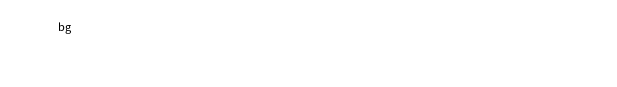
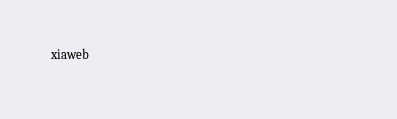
[58,22,72,34] bg -> [50,48,89,59] xiaweb

